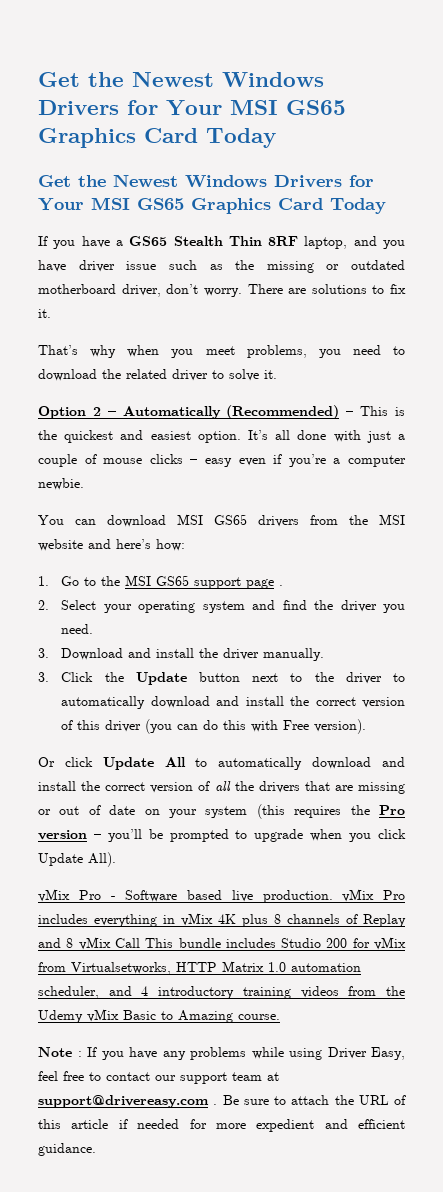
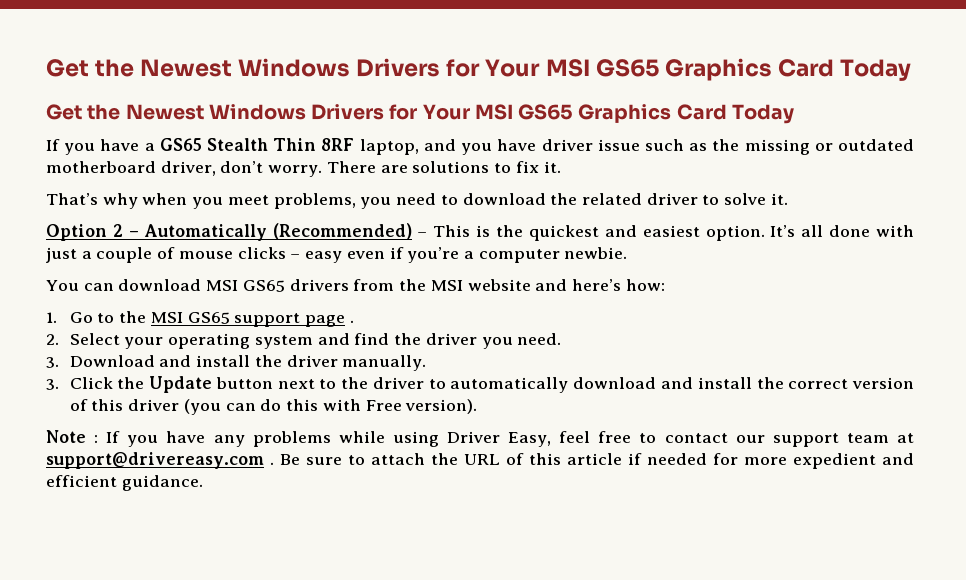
[38,757,405,770] [38,781,406,794] [38,804,405,819] [38,829,407,842] [38,852,116,867] [38,889,405,903] [38,913,406,927] [38,937,407,950] [38,961,361,975] [38,986,406,999] [38,1009,280,1023] // Or click Update All to automatically download and install the correct version of all the drivers that are missing or out of date on your system (this requires the Pro version – you’ll be prompted to upgrade when you click Update All). // vMix Pro - Software based live production. vMix Pro includes everything in vMix 4K plus 8 channels of Replay and 8 vMix Call This bundle includes Studio 200 for vMix from Virtualsetworks, HTTP Matrix 1.0 automation scheduler, and 4 introductory training videos from the Udemy vMix Basic to Amazing course. -> (478, 406) none

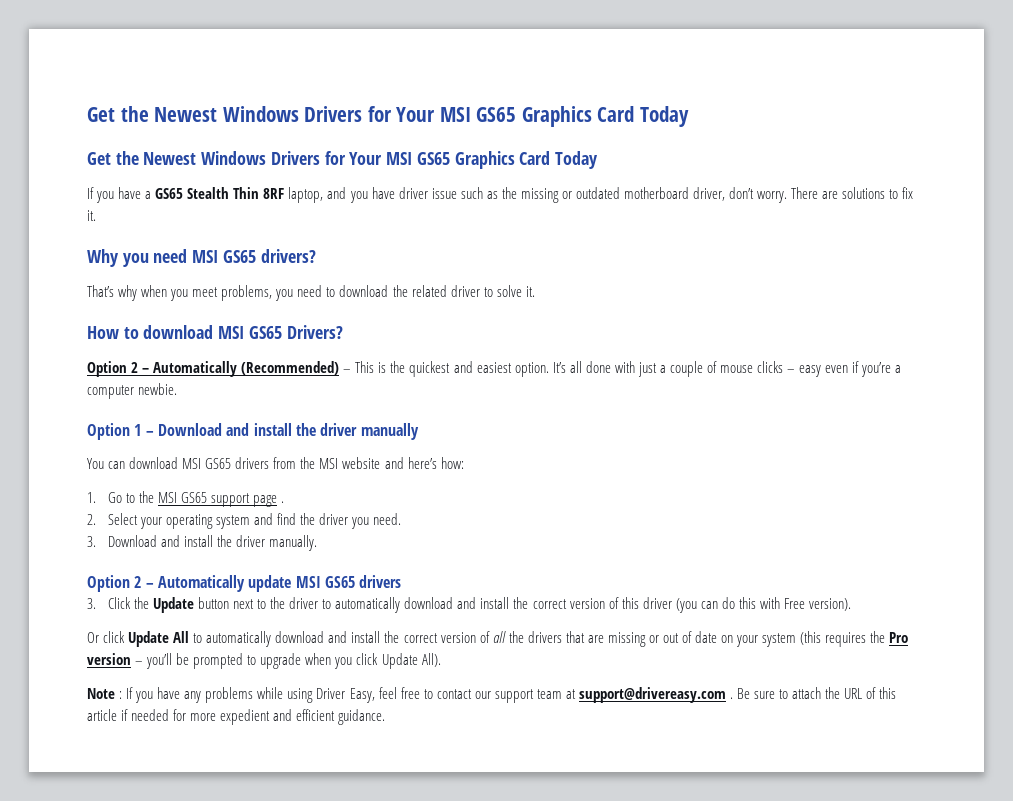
(561, 167) none -> [87,249,316,267] // Why you need MSI GS65 drivers?
(788, 199) none -> [87,325,343,339] // How to download MSI GS65 Drivers?
(628, 253) none -> [87,423,419,440] // Option 1 – Download and install the driver manually
(427, 363) none -> [87,575,402,592] // Option 2 – Automatically update MSI GS65 drivers
(478, 406) none -> [87,631,909,647] [87,653,441,669] // Or click Update All to automatically download and install the correct version of all the drivers that are missing or out of date on your system (this requires the Pro version – you’ll be prompted to upgrade when you click Update All).

